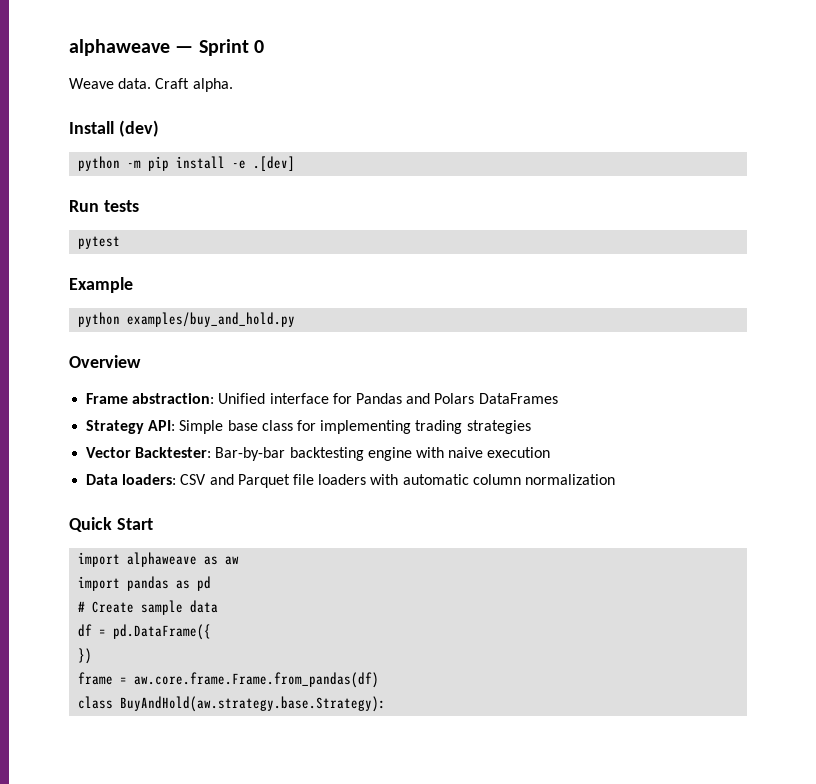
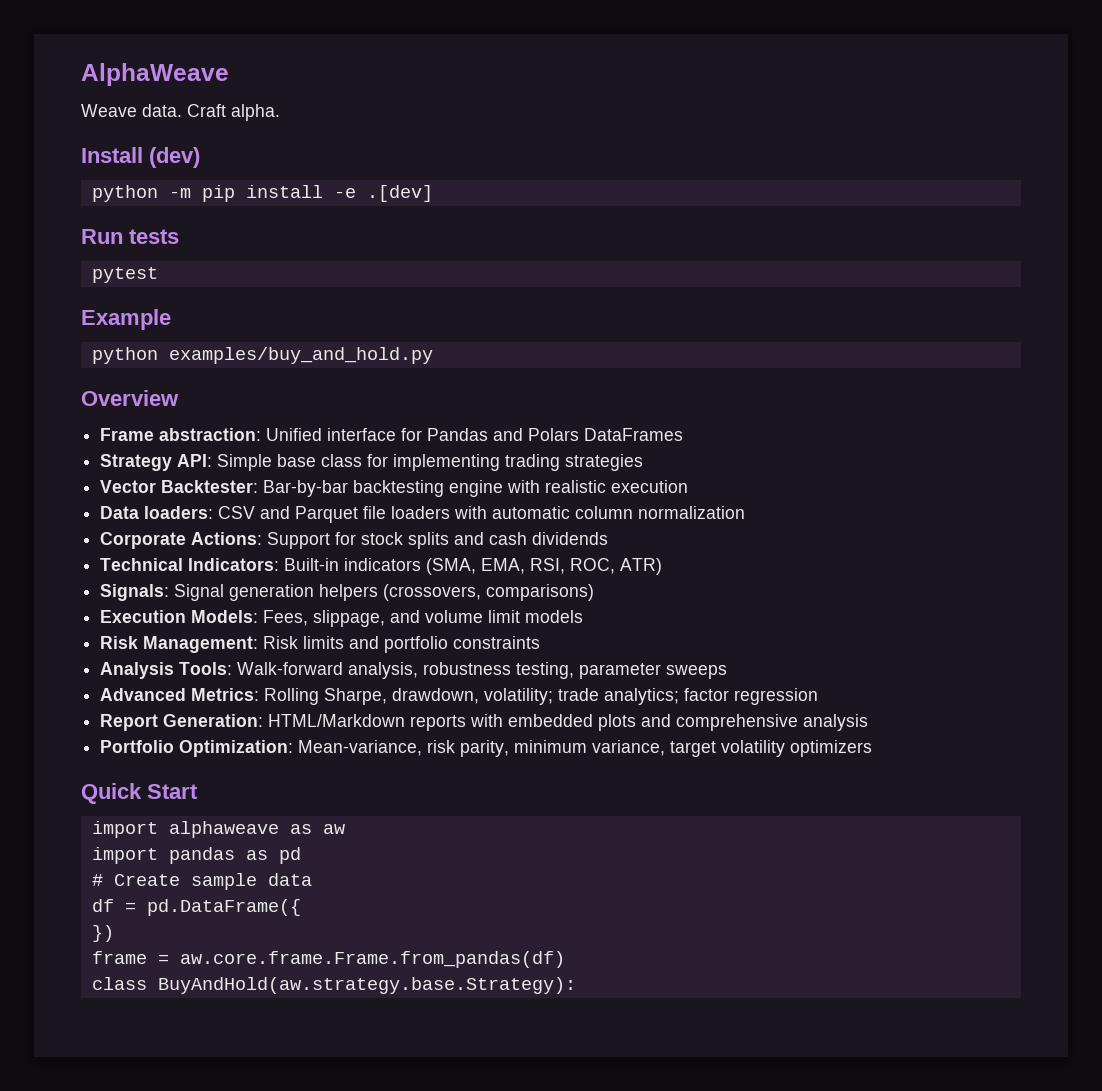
[69,39,264,56] alphaweave — Sprint 0 -> [81,63,229,86] AlphaWeave
[448,447,484,458] naive -> [545,480,607,493] realistic
(615, 479) none -> [100,532,609,549] [100,558,663,575] [100,584,595,601] [100,610,584,627] [100,636,541,653] [100,662,728,679] [100,688,819,705] [100,714,869,731] [100,740,873,757] // Corporate Actions: Support for stock splits and cash dividends // Technical Indicators: Built-in indicators (SMA, EMA, RSI, ROC, ATR) // Signals: Signal generation helpers (crossovers, comparisons) // Execution Models: Fees, slippage, and volume limit models // Risk Management: Risk limits and portfolio constraints // Analysis Tools: Walk-forward analysis, robustness testing, parameter sweeps // Advanced Metrics: Rolling Sharpe, drawdown, volatility; trade analytics; factor regression // Report Generation: HTML/Markdown reports with embedded plots and comprehensive analysis // Portfolio Optimization: Mean-variance, risk parity, minimum variance, target volatility optimizers

